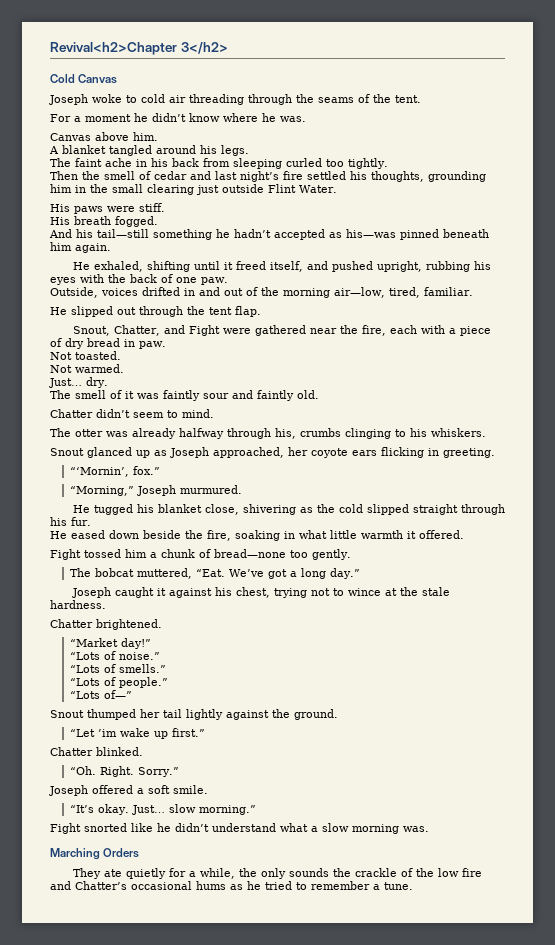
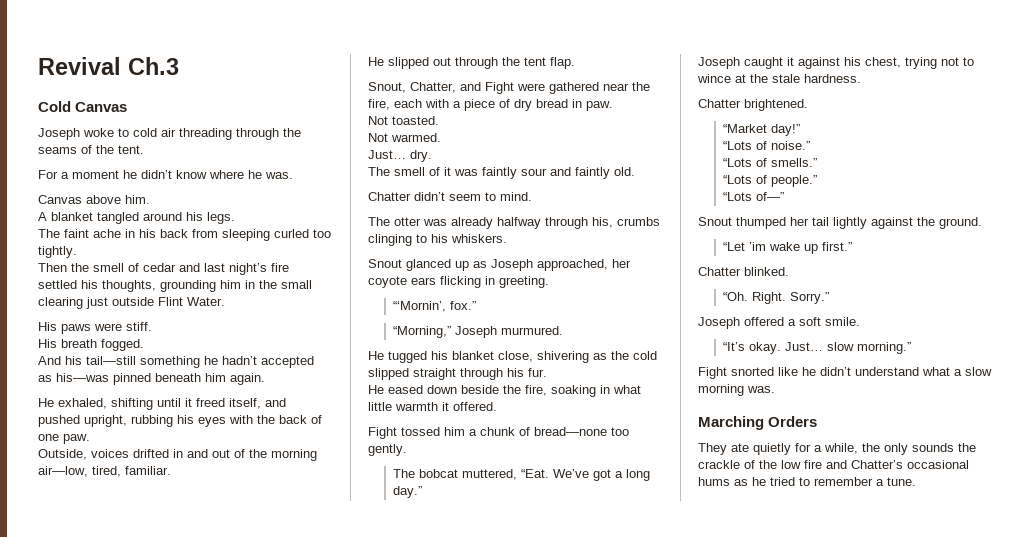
[50,42,228,55] Revival<h2>Chapter 3</h2> -> [38,57,179,75] Revival Ch.3

